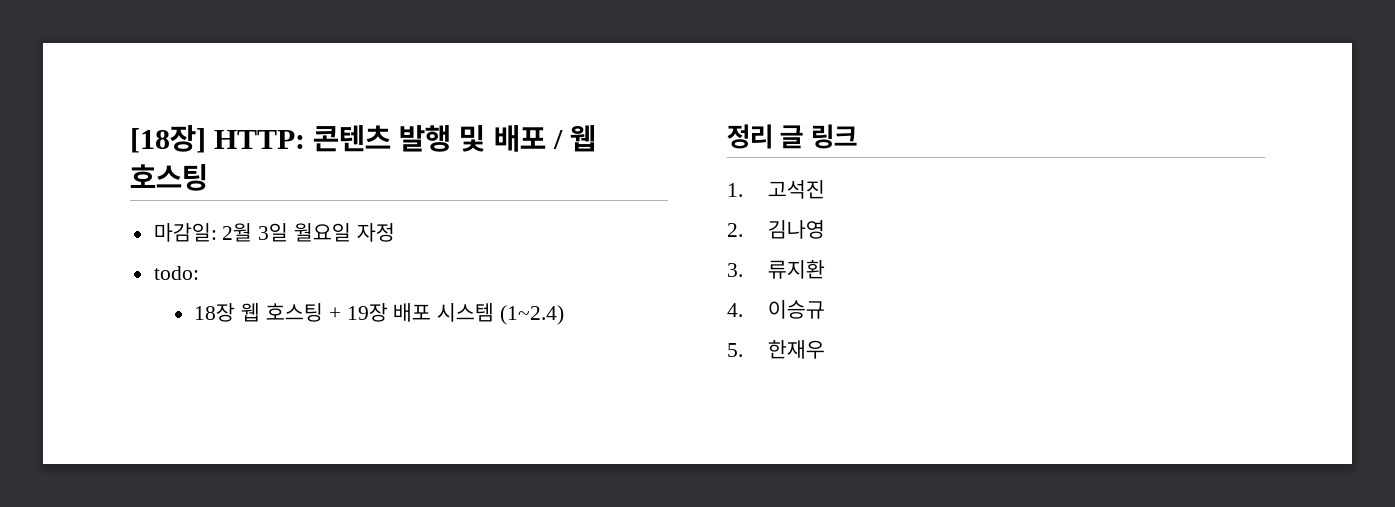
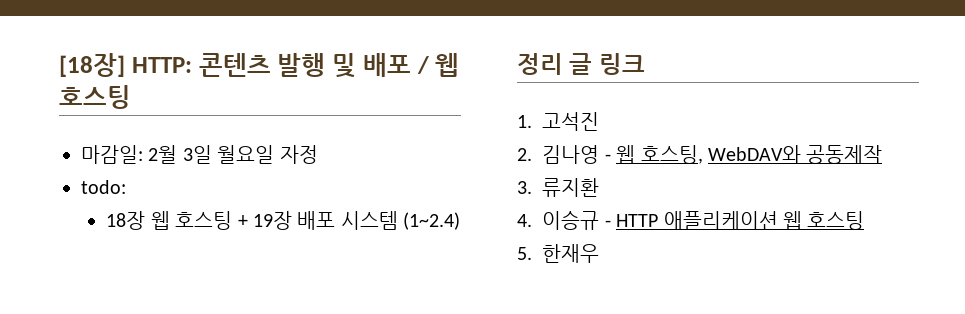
(825, 229) none -> [604,145,883,164] - 웹 호스팅, WebDAV와 공동제작
(825, 309) none -> [604,211,865,230] - HTTP 애플리케이션 웹 호스팅

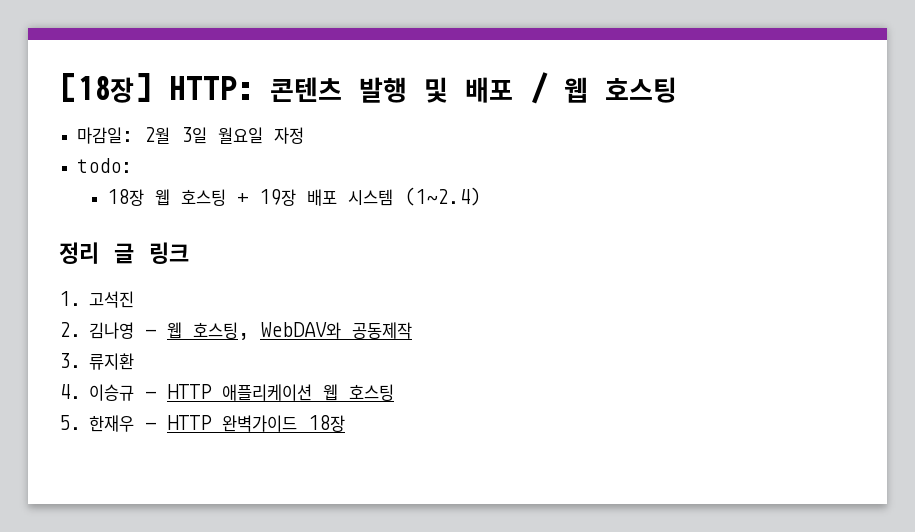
(600, 253) none -> [145,415,346,432] - HTTP 완벽가이드 18장

